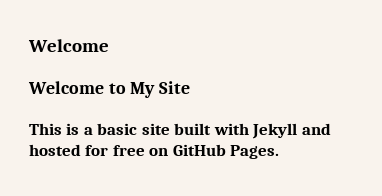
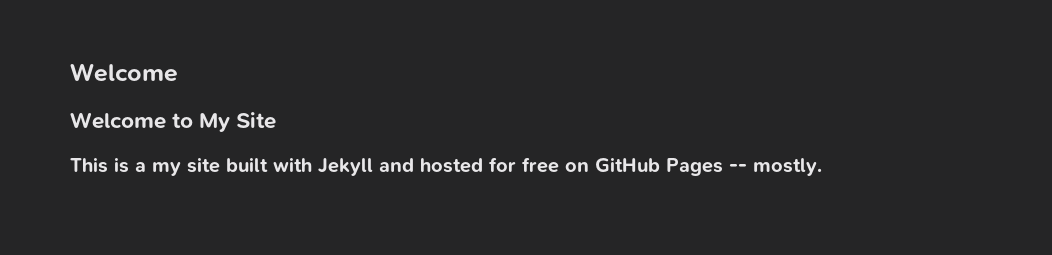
[97,123,138,135] basic -> [152,162,181,176] my
[230,145,280,159] Pages. -> [666,158,822,176] Pages -- mostly.

